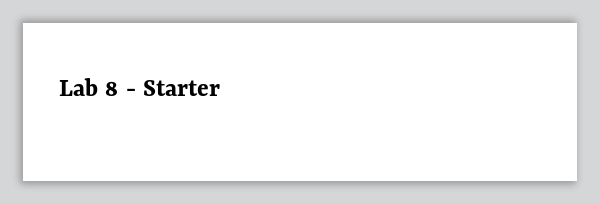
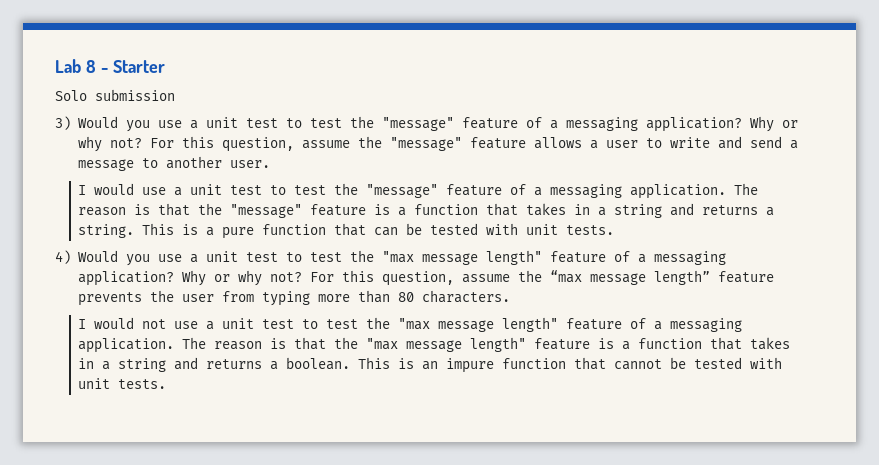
(220, 88) none -> [55,89,175,101] [55,116,799,132] [78,136,799,152] [78,156,271,171] [78,183,759,199] [78,203,775,218] [78,223,615,239] [55,250,727,266] [78,270,775,286] [78,290,511,306] [78,317,743,332] [78,337,791,353] [78,357,783,373] [78,378,167,389] // Solo submission // 3) Would you use a unit test to test the "message" feature of a messaging application? Why or why not? For this question, assume the "message" feature allows a user to write and send a message to another user. // I would use a unit test to test the "message" feature of a messaging application. The reason is that the "message" feature is a function that takes in a string and returns a string. This is a pure function that can be tested with unit tests. // 4) Would you use a unit test to test the "max message length" feature of a messaging application? Why or why not? For this question, assume the “max message length” feature prevents the user from typing more than 80 characters. // I would not use a unit test to test the "max message length" feature of a messaging application. The reason is that the "max message length" feature is a function that takes in a string and returns a boolean. This is an impure function that cannot be tested with unit tests.

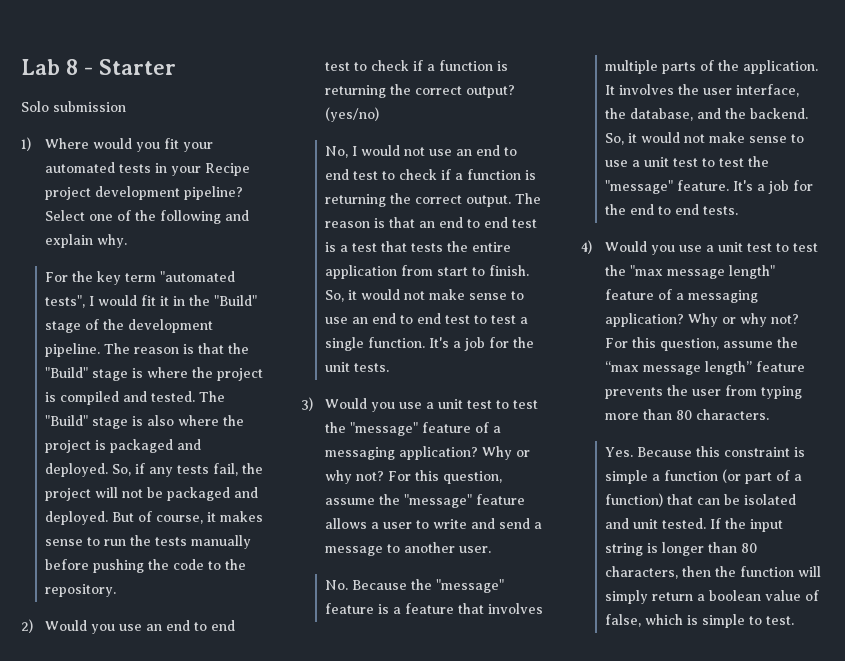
(175, 95) none -> [21,137,214,152] [45,162,251,176] [45,186,244,200] [45,210,250,224] [45,234,128,248] [45,271,236,285] [45,295,258,308] [45,319,214,333] [45,343,250,357] [45,367,264,381] [45,391,226,405] [45,415,245,429] [45,439,202,453] [45,463,264,477] [45,487,259,501] [45,511,264,525] [45,535,252,549] [45,559,247,573] [45,584,117,597] [21,619,236,634] [325,60,509,71] [325,84,516,98] [325,107,380,122] [325,145,518,158] [325,169,537,180] [325,193,542,207] [325,217,538,228] [325,241,512,252] [325,265,530,279] [325,289,525,302] [325,313,529,324] [325,337,535,351] [325,362,390,372] // 1) Where would you fit your automated tests in your Recipe project development pipeline? Select one of the following and explain why. // For the key term "automated tests", I would fit it in the "Build" stage of the development pipeline. The reason is that the "Build" stage is where the project is compiled and tested. The "Build" stage is also where the project is packaged and deployed. So, if any tests fail, the project will not be packaged and deployed. But of course, it makes sense to run the tests manually before pushing the code to the repository. // 2) Would you use an end to end test to check if a function is returning the correct output? (yes/no) // No, I would not use an end to end test to check if a function is returning the correct output. The reason is that an end to end test is a test that tests the entire application from start to finish. So, it would not make sense to use an end to end test to test a single function. It's a job for the unit tests.
[78,183,759,199] [78,203,775,218] [78,223,559,239] I would use a unit test to test the "message" feature of a messaging application. The reason is that the "message" feature is a function that takes in a string and returns a string. This is a pure function that can be tested with unit -> [325,579,505,593] [325,603,544,614] [605,60,819,74] [605,84,800,97] [605,108,809,121] [605,132,805,145] [605,156,770,167] [605,180,814,194] [605,204,700,215] No. Because the "message" feature is a feature that involves multiple parts of the application. It involves the user interface, the database, and the backend. So, it would not make sense to use a unit test to test the "message" feature. It's a job for the end to end
[78,317,743,332] [78,337,791,353] [78,357,783,373] [78,378,167,389] I would not use a unit test to test the "max message length" feature of a messaging application. The reason is that the "max message length" feature is a function that takes in a string and returns a boolean. This is an impure function that cannot be tested with unit tests. -> [605,446,806,457] [605,469,803,484] [605,493,797,507] [605,518,784,532] [605,542,758,556] [605,566,822,579] [605,590,820,604] [605,614,795,628] Yes. Because this constraint is simple a function (or part of a function) that can be isolated and unit tested. If the input string is longer than 80 characters, then the function will simply return a boolean value of false, which is simple to test.

